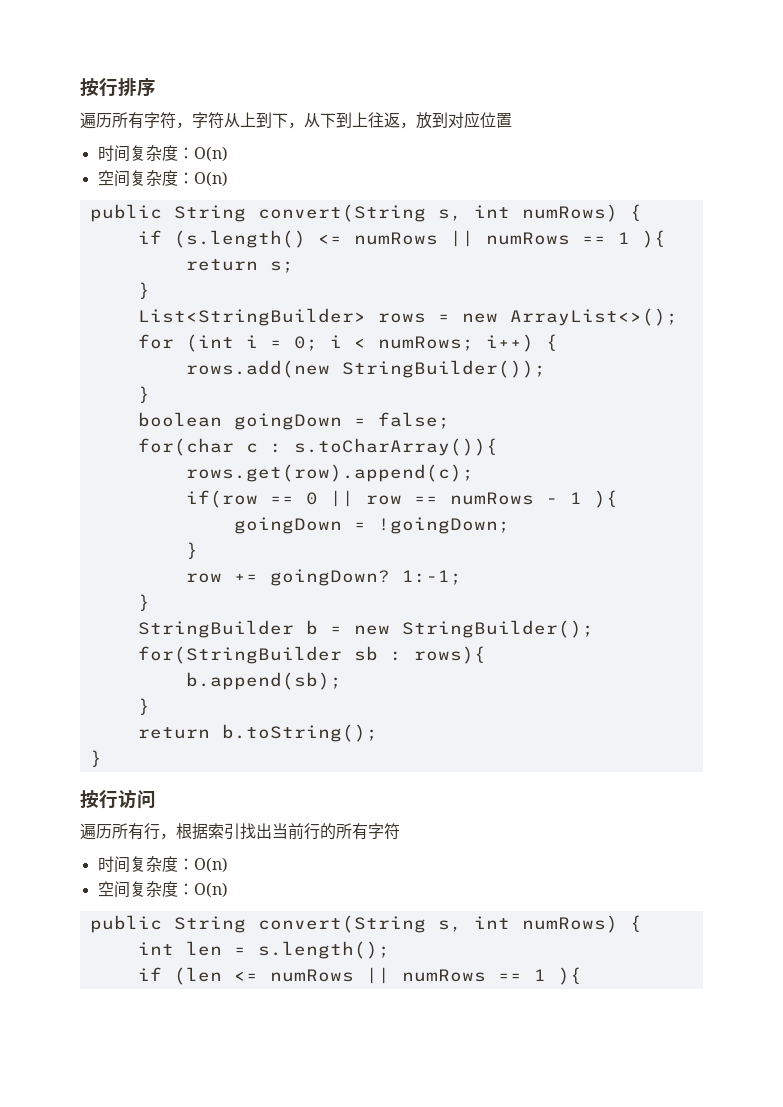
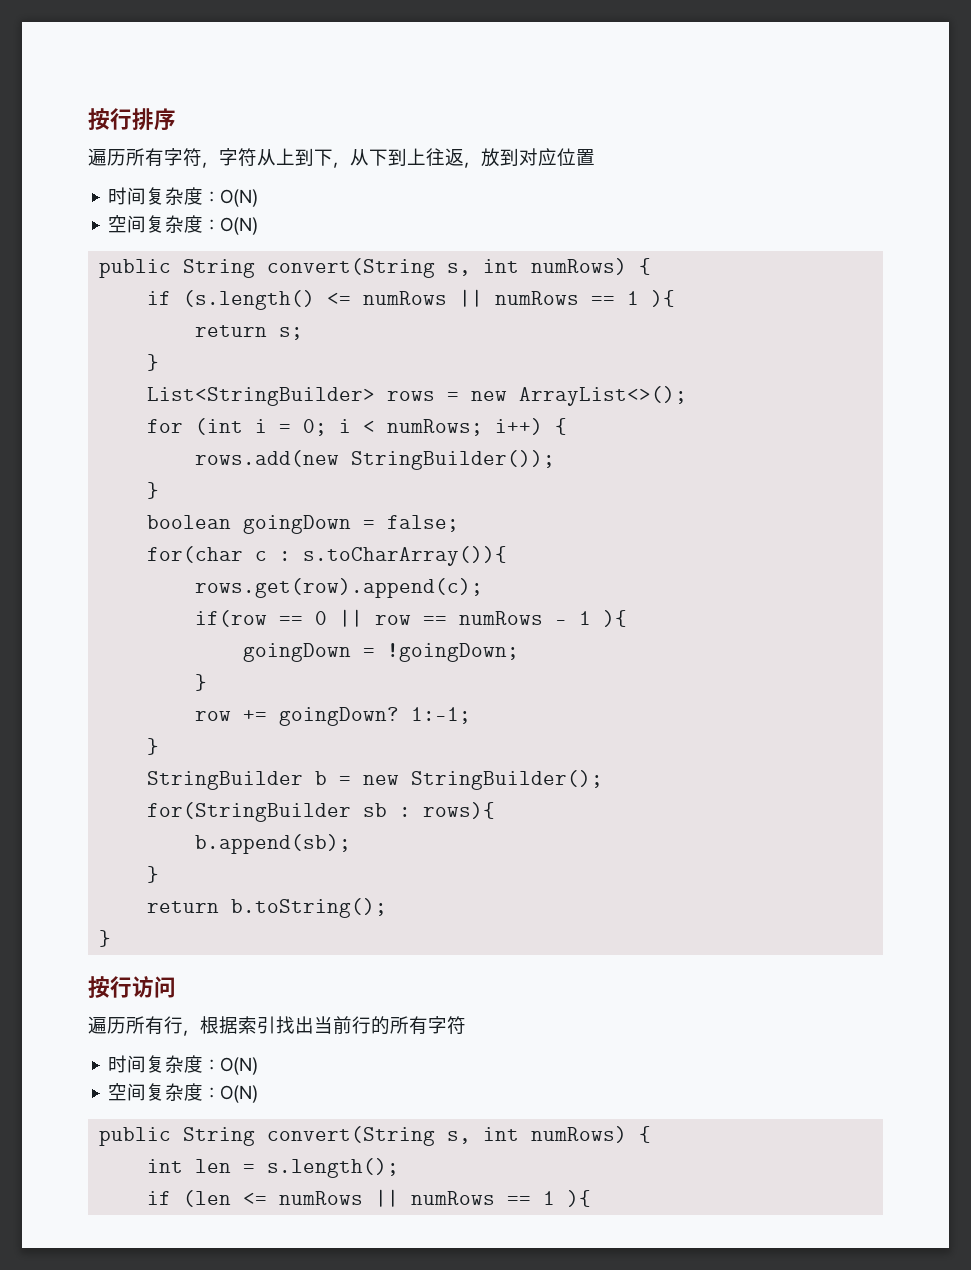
[193,146,228,162] [97,170,228,187] O(n) // 空间复杂度：O(n) -> [220,189,259,207] [108,215,259,235] O(N) // 空间复杂度：O(N)
[193,857,228,873] [97,881,228,898] O(n) // 空间复杂度：O(n) -> [220,1057,259,1075] [108,1083,259,1103] O(N) // 空间复杂度：O(N)

